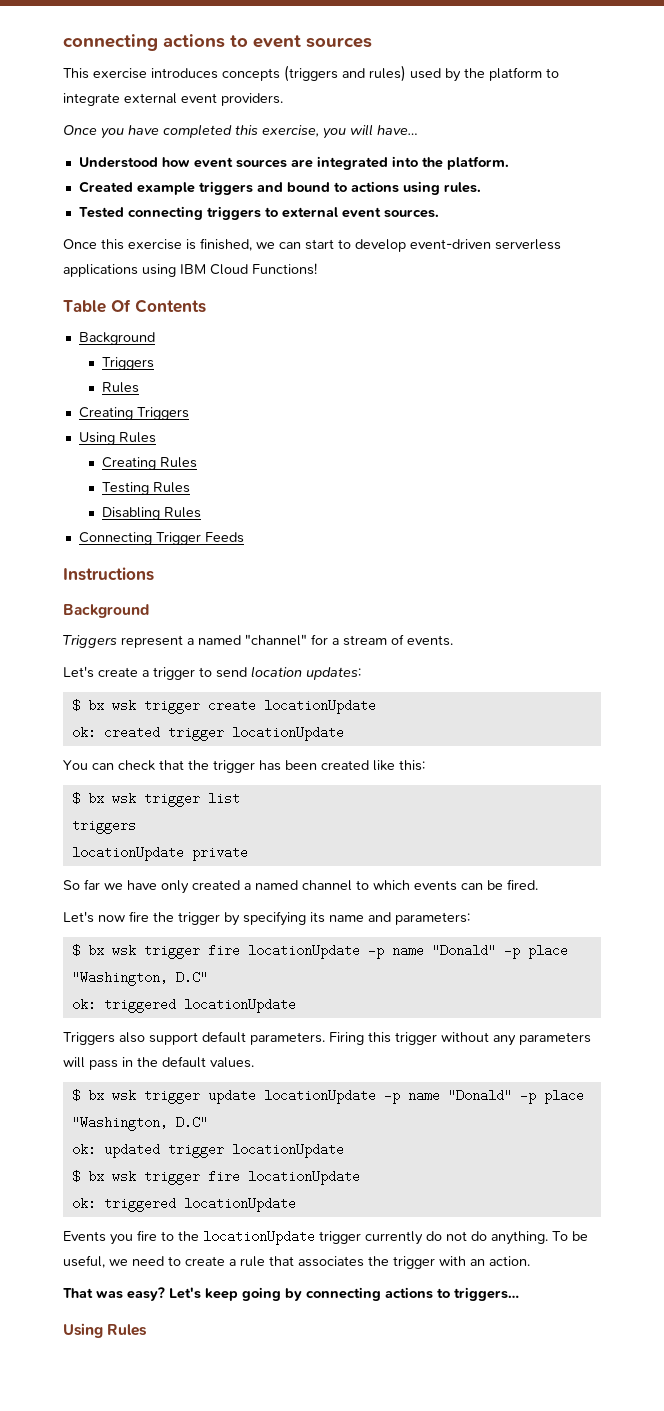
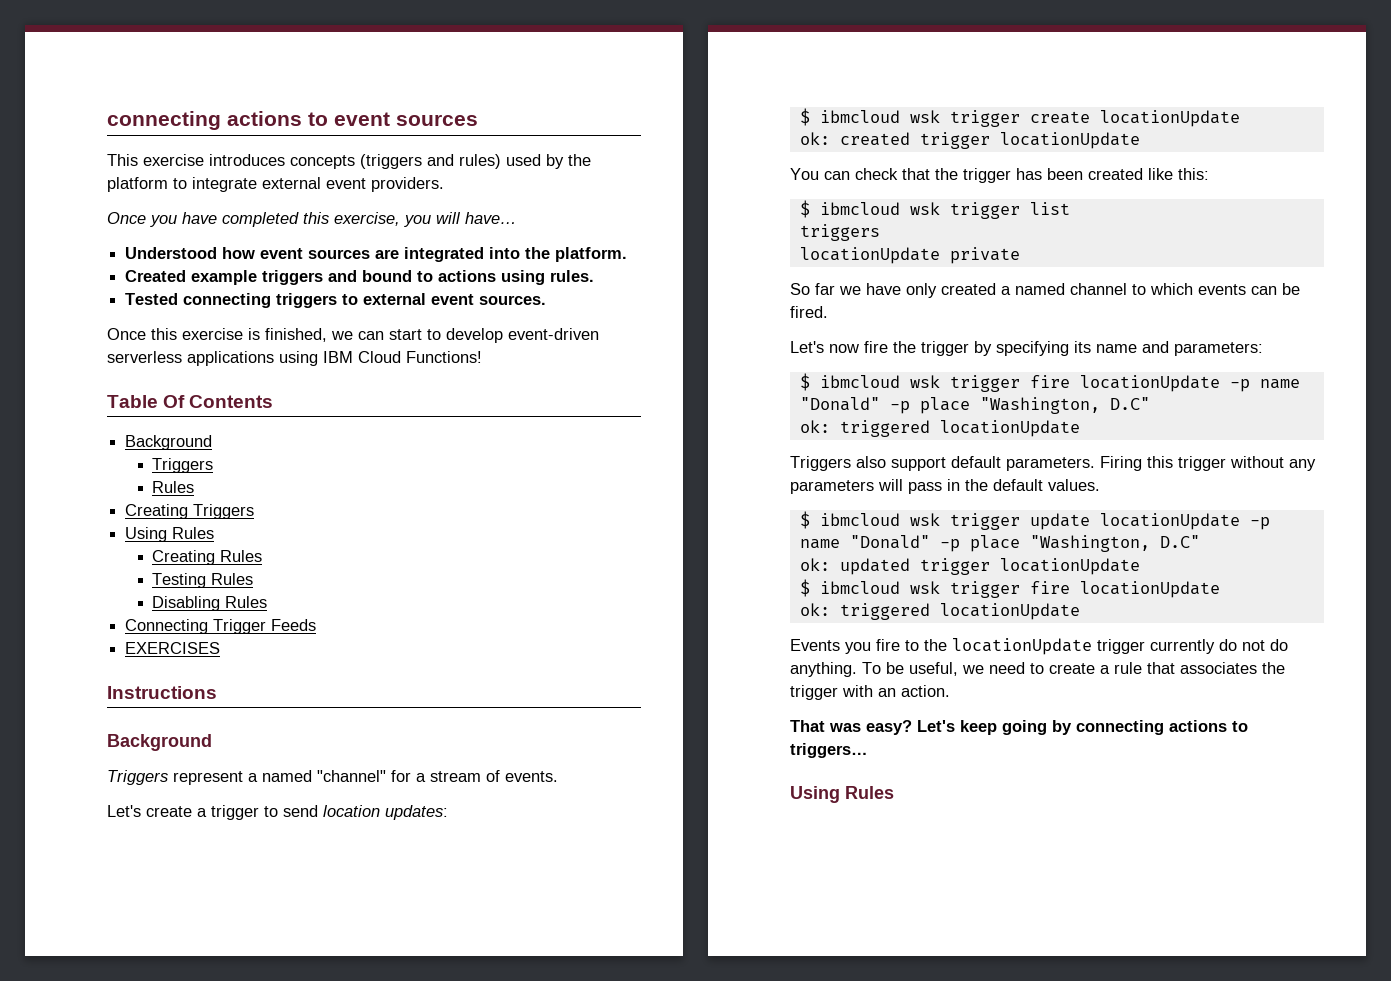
(244, 537) none -> [125,642,221,654] // EXERCISES
[87,699,104,712] bx -> [819,110,900,123] ibmcloud
[87,792,104,805] bx -> [819,202,900,215] ibmcloud
[87,944,104,957] bx -> [819,375,900,388] ibmcloud
[87,1089,104,1102] bx -> [819,513,900,526] ibmcloud
[87,1170,104,1183] bx -> [819,581,900,594] ibmcloud

